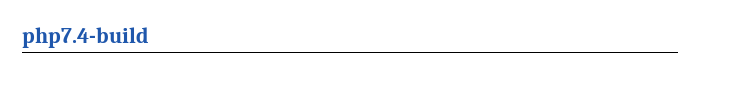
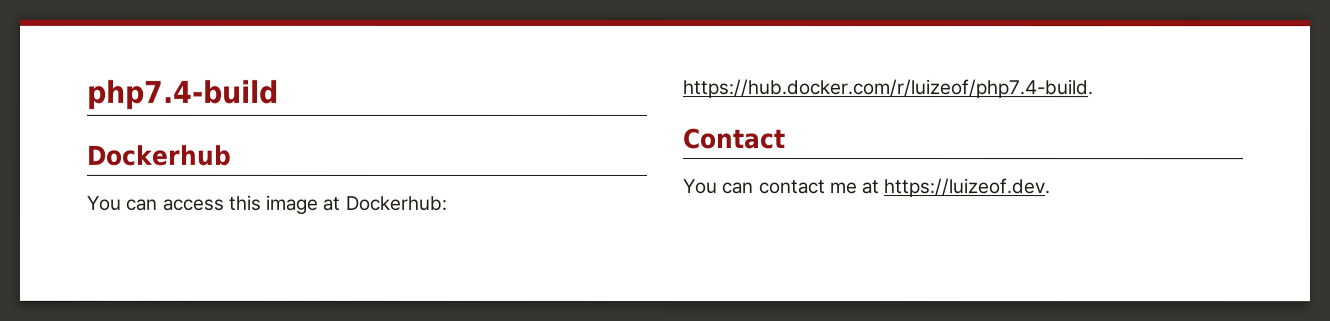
(149, 37) none -> [86,144,232,166] [86,194,447,215] [683,79,1094,99] [683,128,786,150] [682,178,1051,198] // Dockerhub // You can access this image at Dockerhub: https://hub.docker.com/r/luizeof/php7.4-build. // Contact // You can contact me at https://luizeof.dev.

